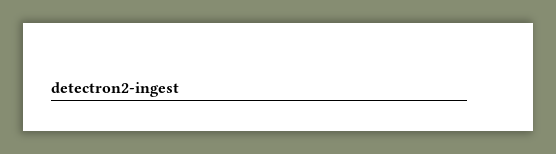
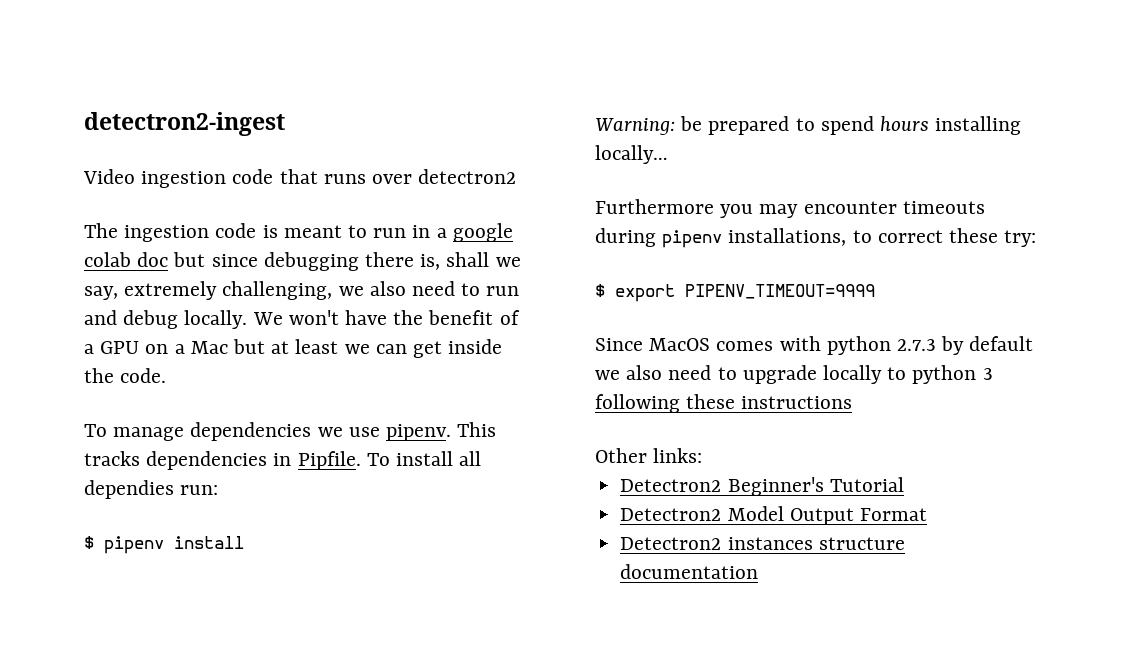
(179, 89) none -> [83,169,517,188] [84,223,513,242] [84,252,521,271] [84,281,520,300] [84,310,520,329] [84,339,503,358] [84,368,167,383] [84,422,497,441] [84,451,482,470] [84,480,219,499] [84,536,244,554] [595,116,1022,135] [595,145,668,164] [595,199,985,218] [595,228,1037,248] [595,284,875,302] [595,336,1034,355] [595,365,993,384] [595,394,853,413] [595,448,703,463] [620,477,904,496] [620,506,927,525] [620,537,905,550] [620,564,759,579] // Video ingestion code that runs over detectron2 // The ingestion code is meant to run in a google colab doc but since debugging there is, shall we say, extremely challenging, we also need to run and debug locally. We won't have the benefit of a GPU on a Mac but at least we can get inside the code. // To manage dependencies we use pipenv. This tracks dependencies in Pipfile. To install all dependies run: // $ pipenv install // Warning: be prepared to spend hours installing locally… // Furthermore you may encounter timeouts during pipenv installations, to correct these try: // $ export PIPENV_TIMEOUT=9999 // Since MacOS comes with python 2.7.3 by default we also need to upgrade locally to python 3 following these instructions // Other links: // Detectron2 Beginner's Tutorial // Detectron2 Model Output Format // Detectron2 instances structure documentation

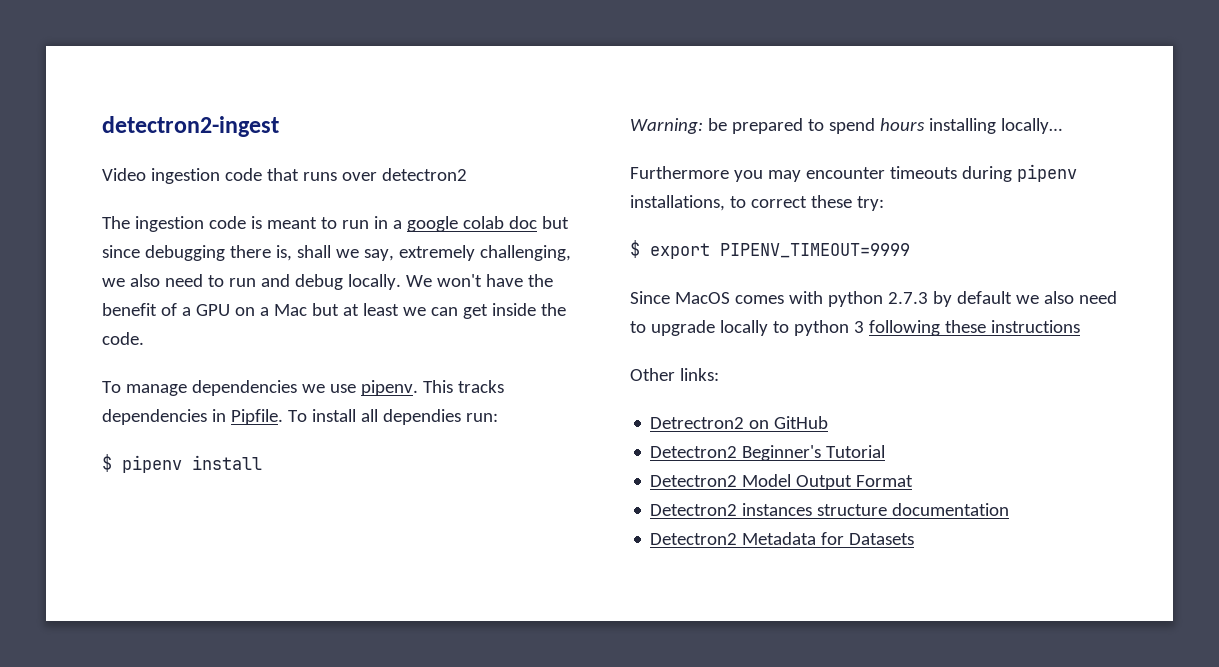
(703, 455) none -> [650,416,829,429] // Detrectron2 on GitHub
(759, 571) none -> [650,532,915,545] // Detectron2 Metadata for Datasets

